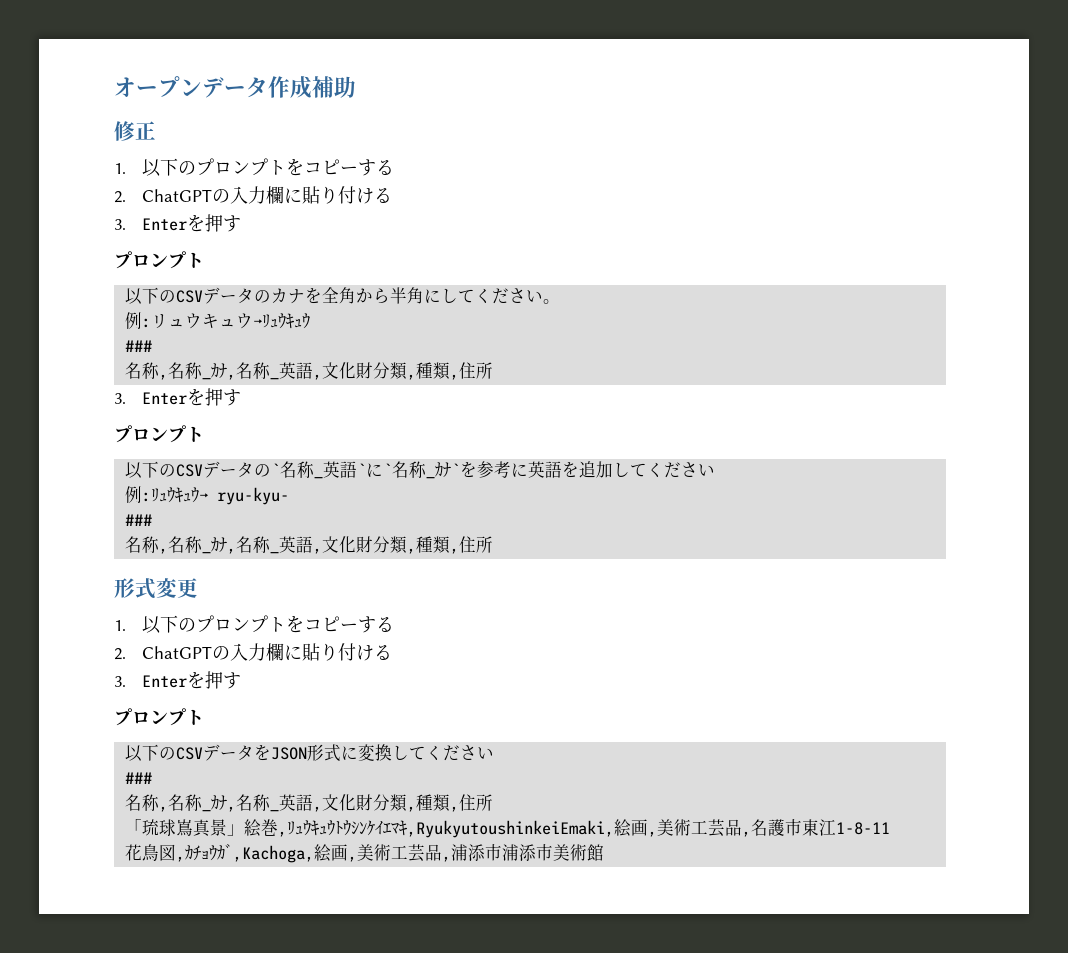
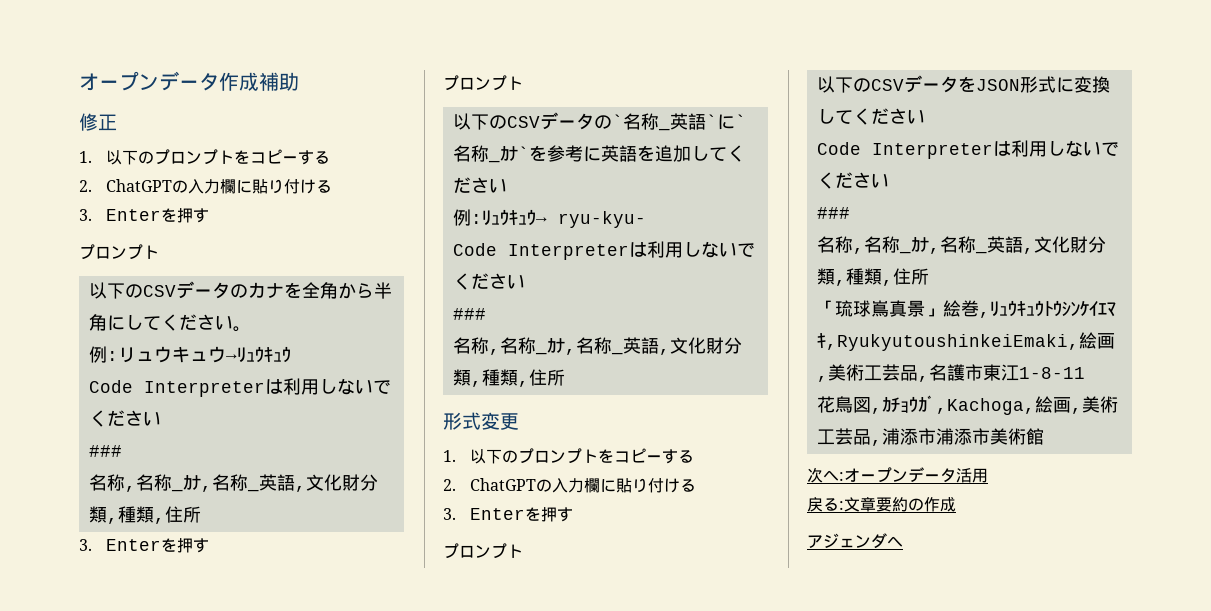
(310, 321) none -> [88,378,391,397] [88,410,161,427] // Code Interpreterは利用しないでください
(289, 496) none -> [452,241,755,260] [452,273,525,290] // Code Interpreterは利用しないでください
(494, 753) none -> [816,140,1119,159] [816,172,889,189] // Code Interpreterは利用しないでください
(604, 852) none -> [807,467,988,483] [807,497,956,512] [807,533,903,549] // 次へ:オープンデータ活用 // 戻る:文章要約の作成 // アジェンダへ

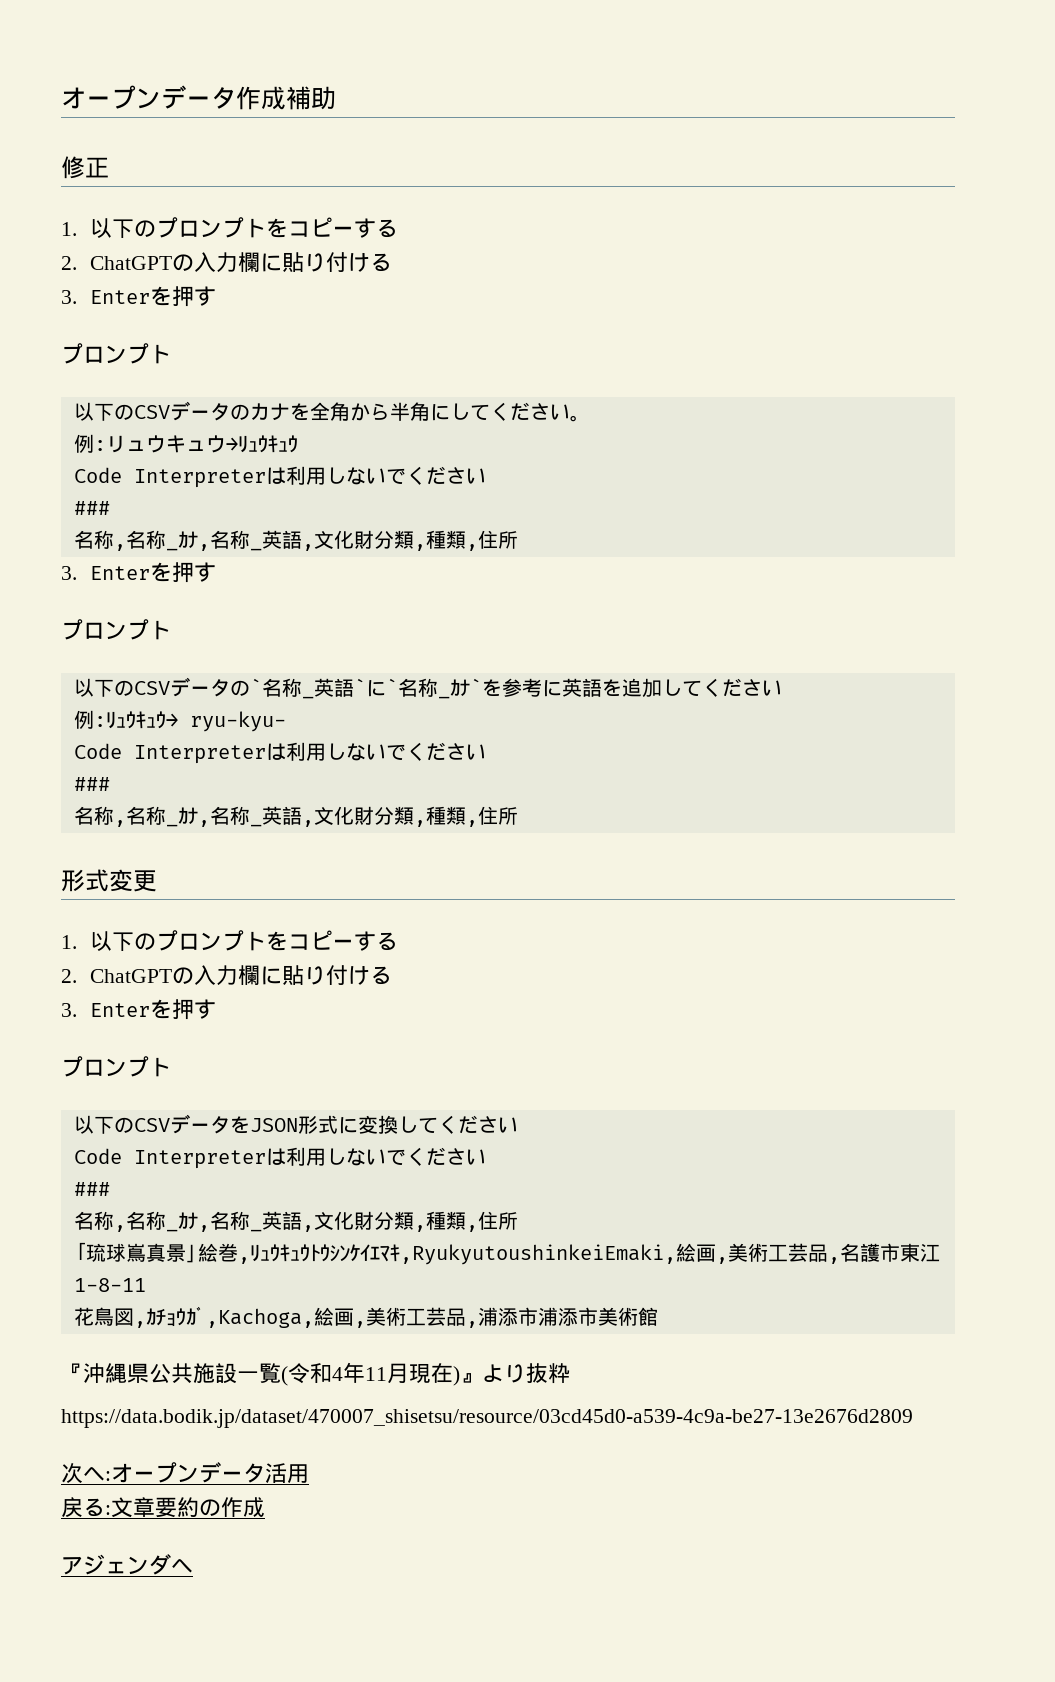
(1044, 436) none -> [61,1362,570,1386] [61,1409,913,1428] // 『沖縄県公共施設一覧(令和4年11月現在)』より抜粋 // https://data.bodik.jp/dataset/470007_shisetsu/resource/03cd45d0-a539-4c9a-be27-13e2676d2809

